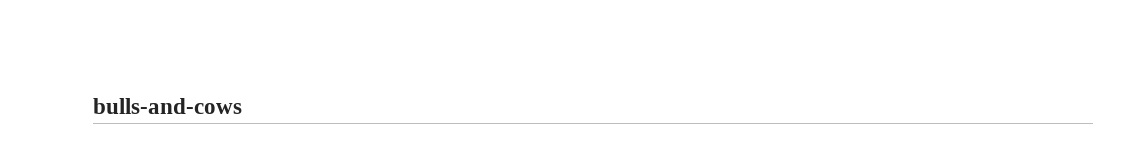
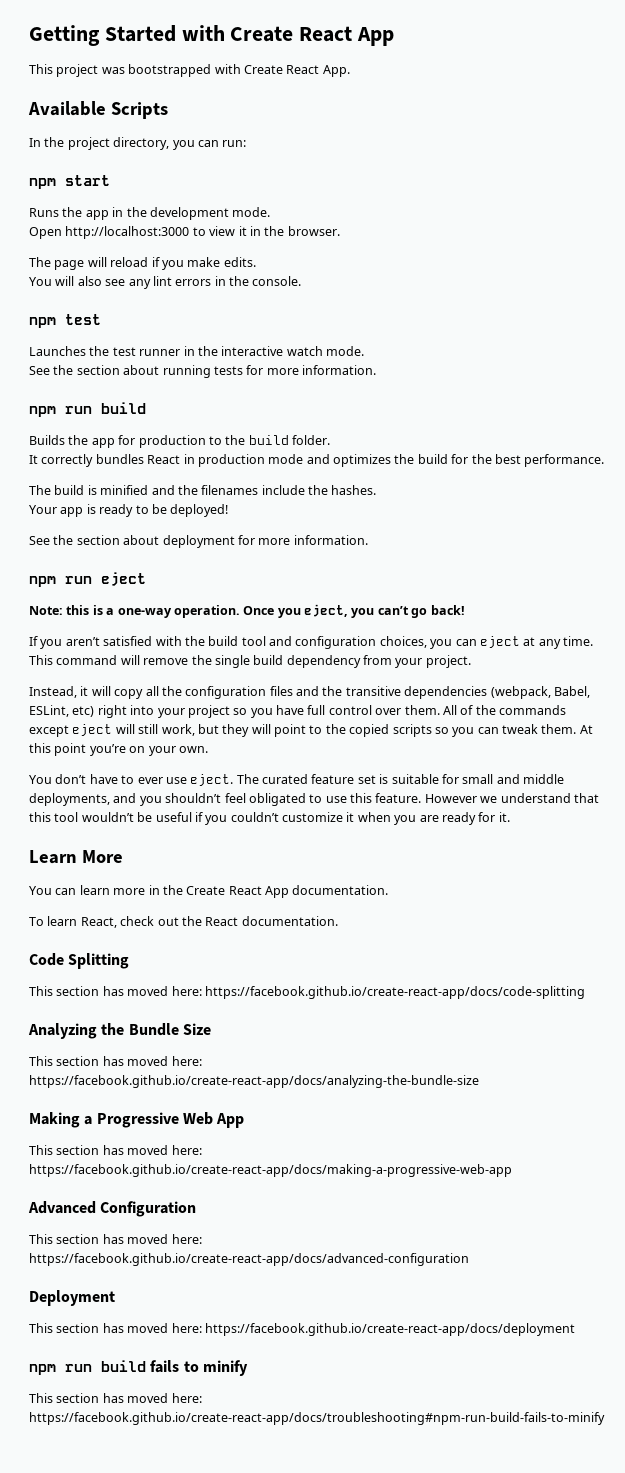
[93,98,242,114] bulls-and-cows -> [29,25,395,46] [29,64,350,77] [28,101,168,119] [29,137,247,150] [29,175,110,189] [29,207,271,220] [29,226,340,239] [29,257,256,270] [29,276,302,289] [29,314,101,328] [29,346,364,356] [29,365,376,378] [29,402,146,417] [29,435,330,448] [29,454,605,467] [29,485,377,495] [29,504,229,517] [29,535,368,548] [29,572,146,587] [29,604,465,618] [29,636,593,649] [29,655,471,668] [29,686,590,699] [29,705,566,718] [29,724,593,737] [29,743,208,756] [29,774,564,786] [29,793,599,806] [29,812,510,825] [29,850,123,864] [29,885,389,898] [29,916,338,928] [29,953,130,969] [29,986,585,999] [28,1023,211,1039] [29,1056,202,1066] [29,1075,479,1088] [29,1112,245,1128] [29,1145,202,1155] [29,1164,512,1177] [28,1201,197,1217] [29,1234,202,1244] [29,1253,469,1266] [29,1290,115,1306] [29,1323,575,1336] [29,1360,248,1376] [29,1393,202,1403] [29,1412,605,1425] Getting Started with Create React App // This project was bootstrapped with Create React App. // Available Scripts // In the project directory, you can run: // npm start // Runs the app in the development mode. // Open http://localhost:3000 to view it in the browser. // The page will reload if you make edits. // You will also see any lint errors in the console. // npm test // Launches the test runner in the interactive watch mode. // See the section about running tests for more information. // npm run build // Builds the app for production to the build folder. // It correctly bundles React in production mode and optimizes the build for the best performance. // The build is minified and the filenames include the hashes. // Your app is ready to be deployed! // See the section about deployment for more information. // npm run eject // Note: this is a one-way operation. Once you eject, you can’t go back! // If you aren’t satisfied with the build tool and configuration choices, you can eject at any time. This command will remove the single build dependency from your project. // Instead, it will copy all the configuration files and the transitive dependencies (webpack, Babel, ESLint, etc) right into your project so you have full control over them. All of the commands except eject will still work, but they will point to the copied scripts so you can tweak them. At this point you’re on your own. // You don’t have to ever use eject. The curated feature set is suitable for small and middle deployments, and you shouldn’t feel obligated to use this feature. However we understand that this tool wouldn’t be useful if you couldn’t customize it when you are ready for it. // Learn More // You can learn more in the Create React App documentation. // To learn React, check out the React documentation. // Code Splitting // This section has moved here: https://facebook.github.io/create-react-app/docs/code-splitting // Analyzing the Bundle Size // This section has moved here: https://facebook.github.io/create-react-app/docs/analyzing-the-bundle-size // Making a Progressive Web App // This section has moved here: https://facebook.github.io/create-react-app/docs/making-a-progressive-web-app // Advanced Configuration // This section has moved here: https://facebook.github.io/create-react-app/docs/advanced-configuration // Deployment // This section has moved here: https://facebook.github.io/create-react-app/docs/deployment // npm run build fails to minify // This section has moved here: https://facebook.github.io/create-react-app/docs/troubleshooting#npm-run-build-fails-to-minify

